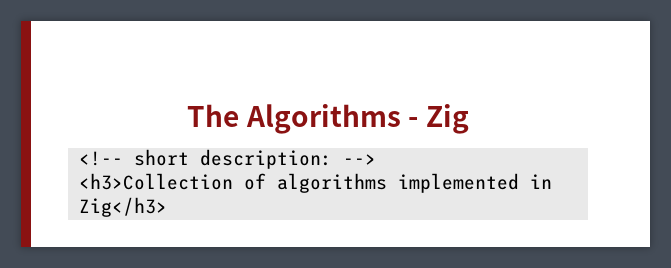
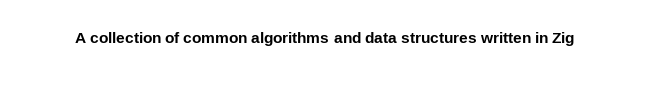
[187,104,469,134] [78,149,376,169] [78,173,552,193] [78,197,167,217] The Algorithms - Zig // <!-- short description: --> // <h3>Collection of algorithms implemented in Zig</h3> -> [74,32,575,46] A collection of common algorithms and data structures written in Zig

